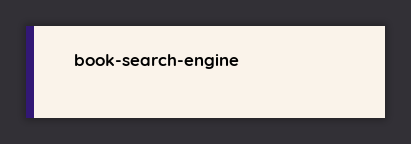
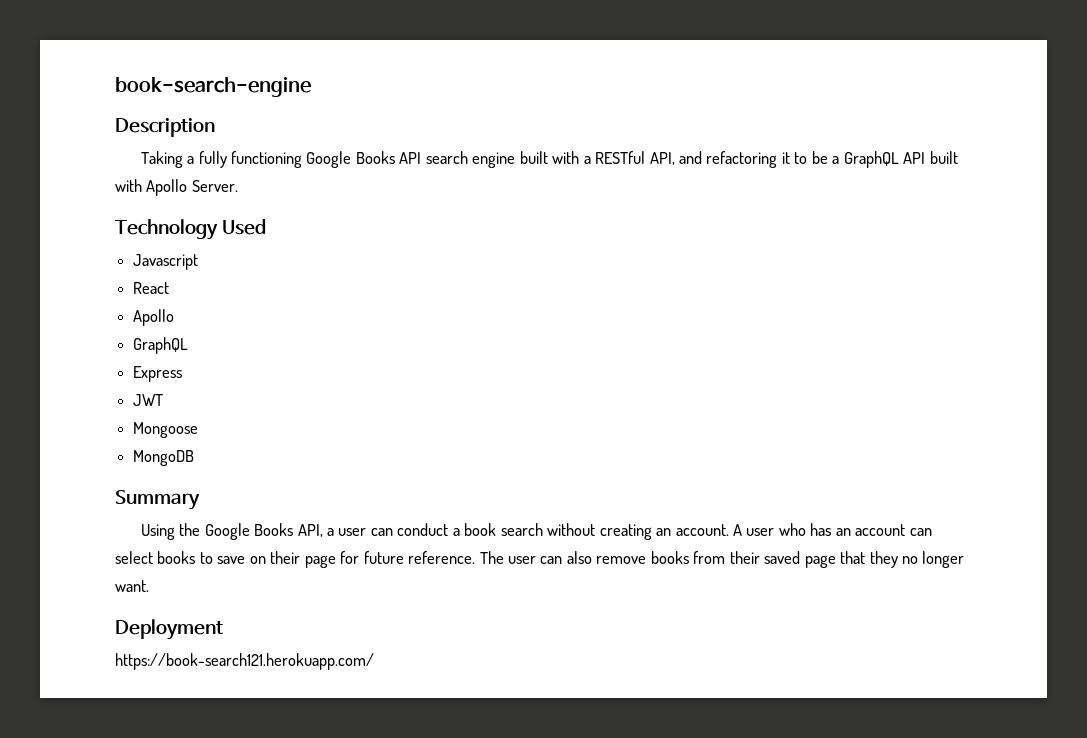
(239, 61) none -> [115,118,215,137] [140,151,958,168] [115,179,238,196] [115,219,266,240] [133,254,199,270] [133,282,170,294] [133,309,175,326] [133,337,189,354] [133,366,183,382] [133,394,164,406] [133,422,199,438] [133,450,195,466] [115,490,200,510] [140,523,932,540] [115,551,965,568] [115,580,149,592] [115,619,223,640] [115,653,374,670] // Description // Taking a fully functioning Google Books API search engine built with a RESTful API, and refactoring it to be a GraphQL API built with Apollo Server. // Technology Used // Javascript // React // Apollo // GraphQL // Express // JWT // Mongoose // MongoDB // Summary // Using the Google Books API, a user can conduct a book search without creating an account. A user who has an account can select books to save on their page for future reference. The user can also remove books from their saved page that they no longer want. // Deployment // https://book-search121.herokuapp.com/

